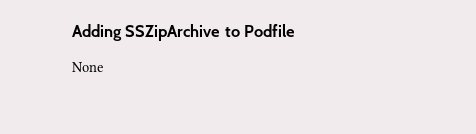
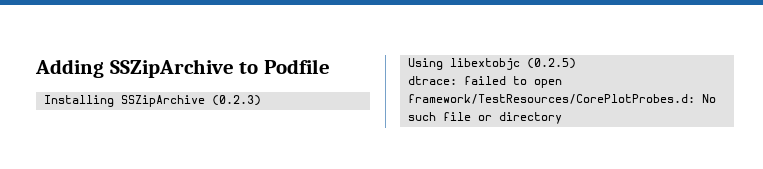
[72,62,103,72] // None -> [43,95,261,107] [407,58,576,70] [407,76,562,88] [407,94,716,104] [407,112,562,124] // Installing SSZipArchive (0.2.3) // Using libextobjc (0.2.5) // dtrace: failed to open framework/TestResources/CorePlotProbes.d: No such file or directory

